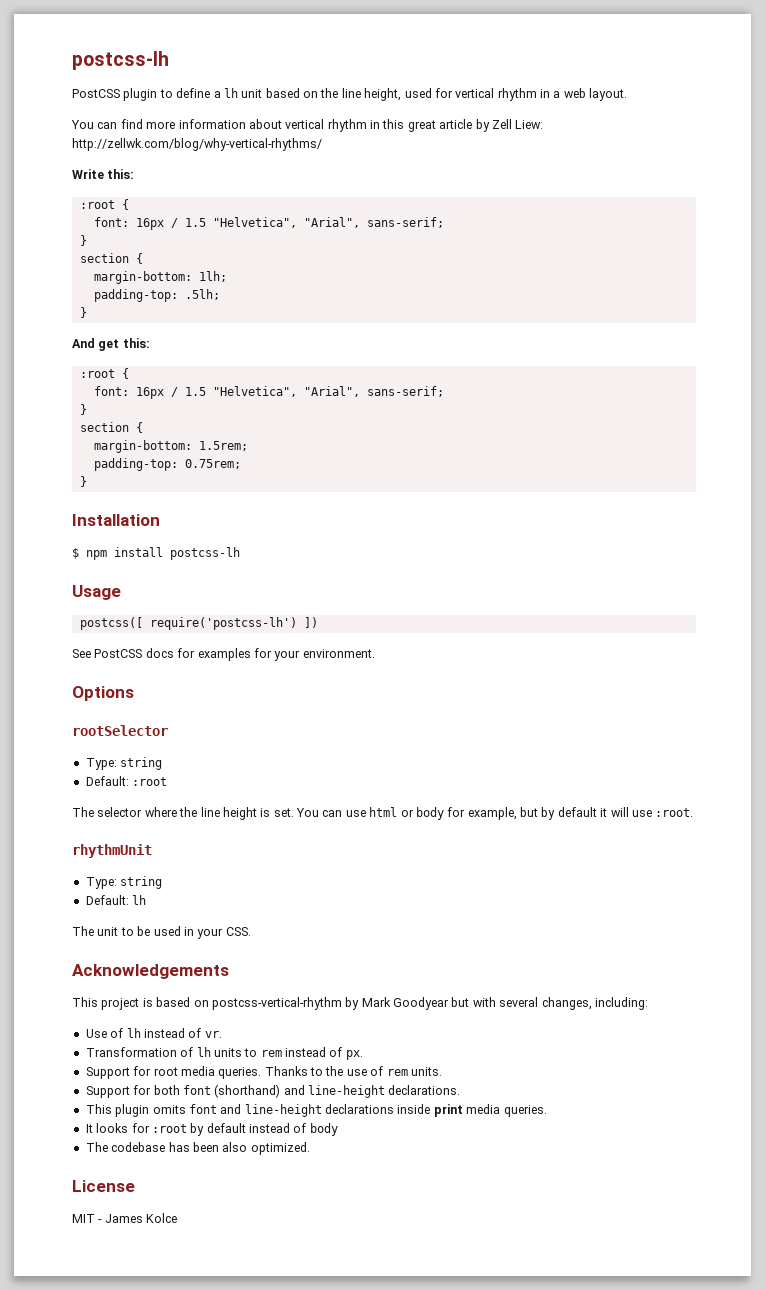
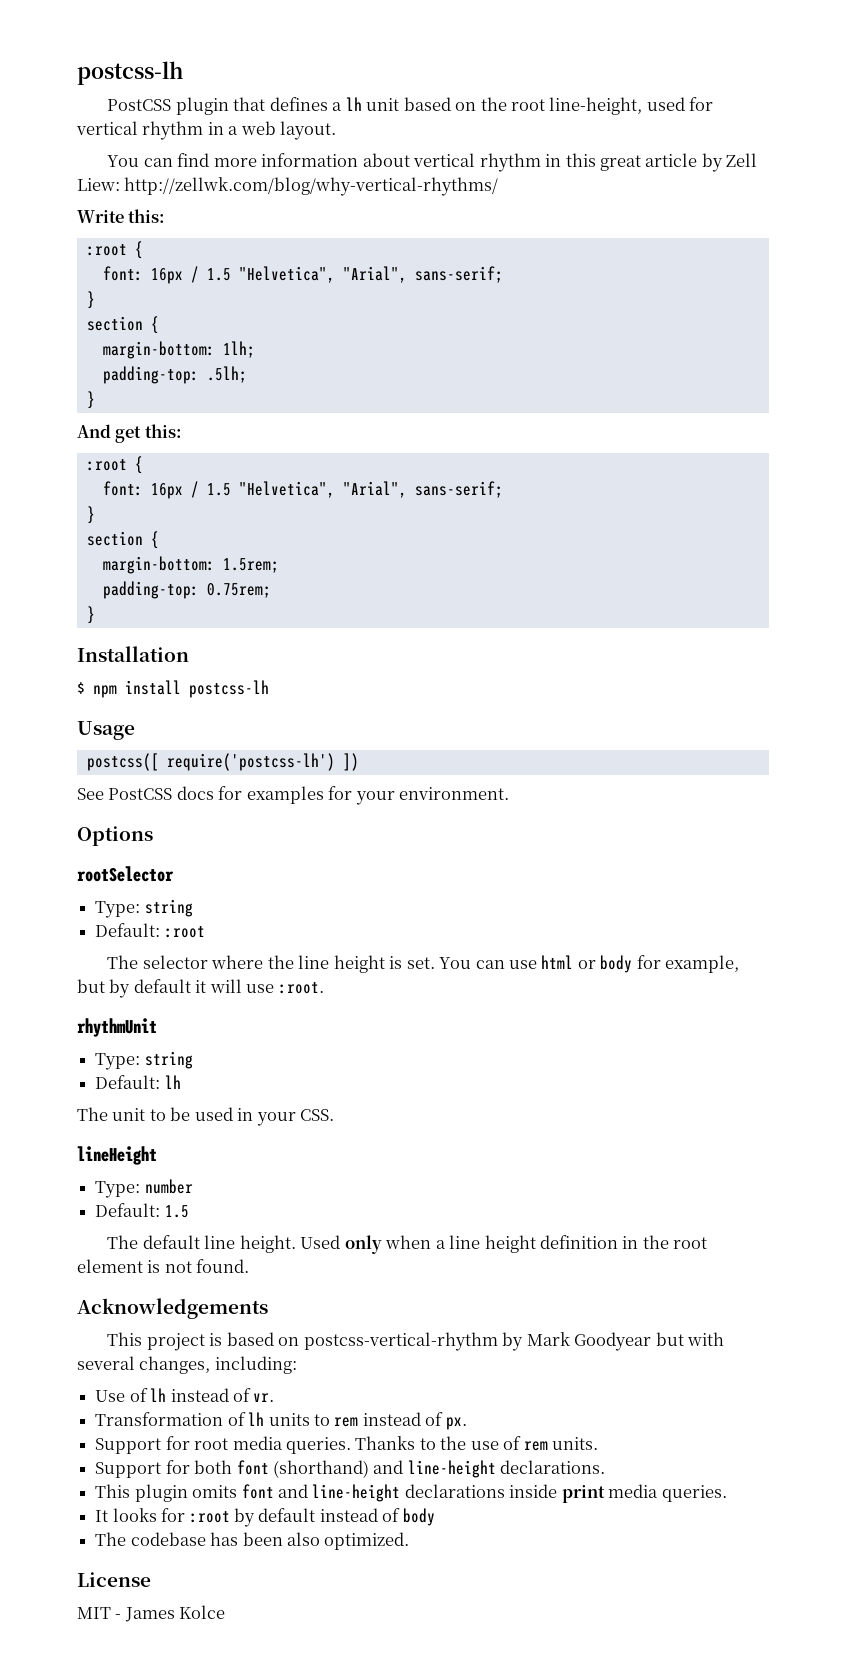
[159,88,211,98] to define -> [233,97,328,111] that defines
[341,88,402,101] line height, -> [511,97,643,115] root line-height,
(251, 931) none -> [77,1146,157,1165] [95,1179,193,1198] [95,1203,189,1218] [107,1235,708,1254] [77,1259,250,1273] // lineHeight // Type: number // Default: 1.5 // The default line height. Used only when a line height definition in the root element is not found.

